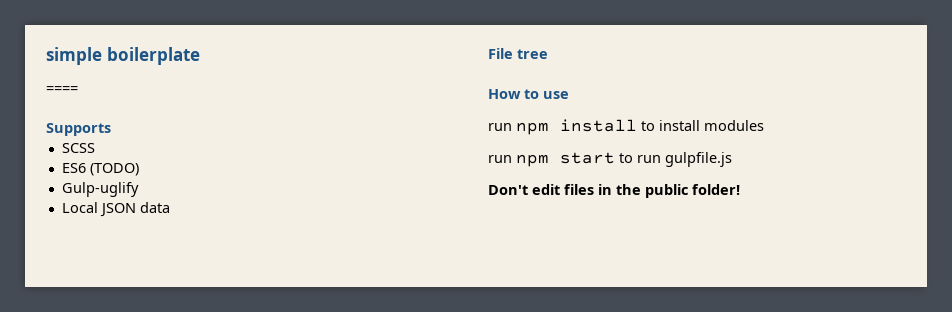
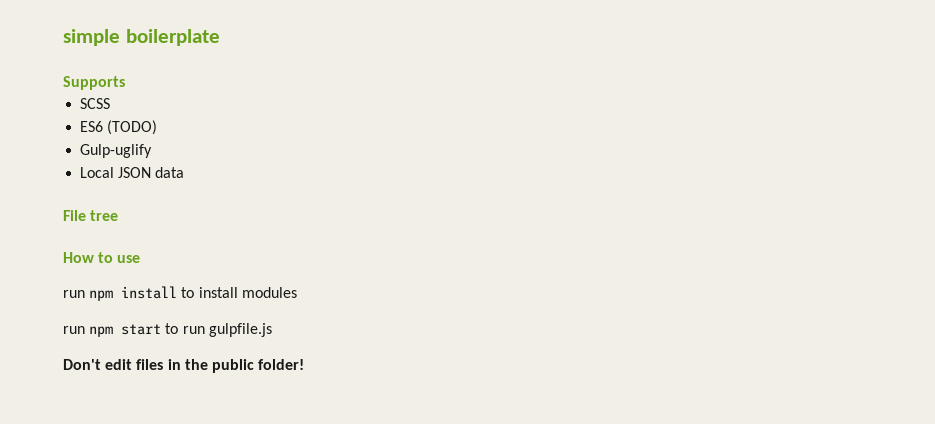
[46,86,78,93] // ==== -> (220, 37) none

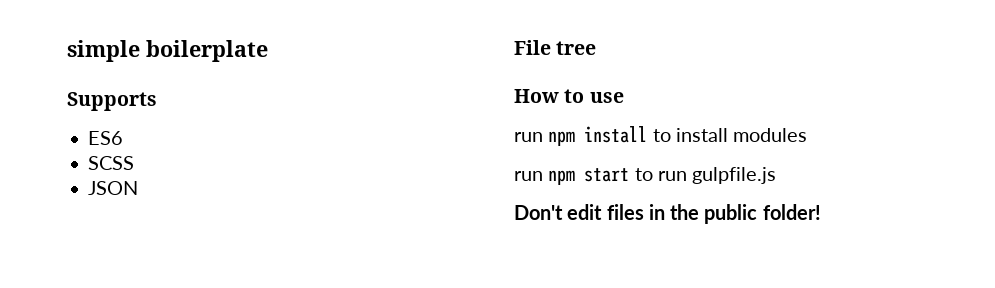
(125, 83) none -> [88,131,124,145] // ES6
[80,120,158,135] [80,144,153,158] [80,167,115,178] ES6 (TODO) // Gulp-uglify // Local -> (135, 163) none
[155,167,185,178] data -> (139, 188) none

